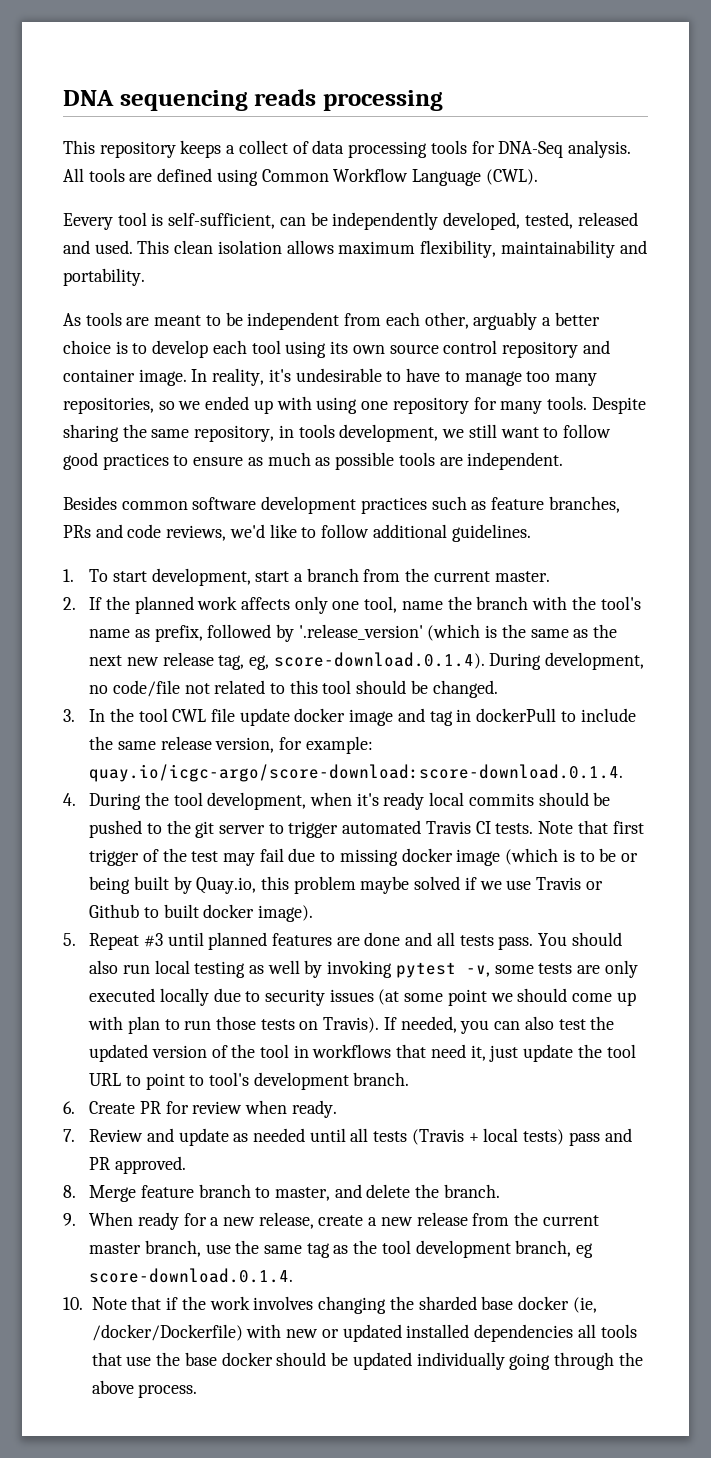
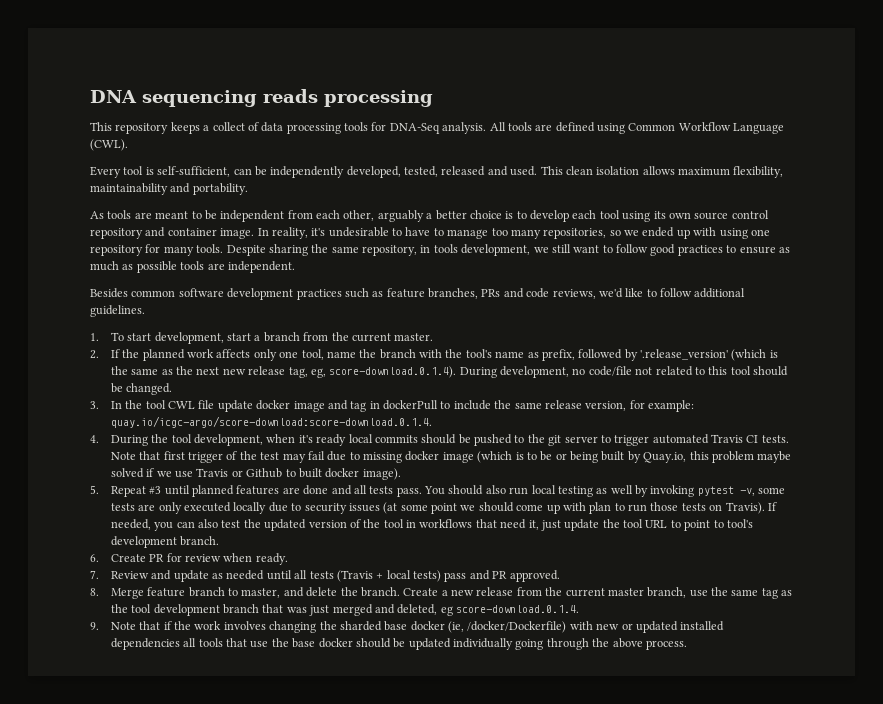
[63,213,113,230] Eevery -> [90,166,121,178] Every
[63,1212,364,1230] // 9. When ready for a new release, create -> [403,588,439,596] Create
[515,1240,572,1257] branch, -> [223,604,438,616] branch that was just merged and deleted,
[63,1297,83,1310] 10. -> [90,622,99,630] 9.

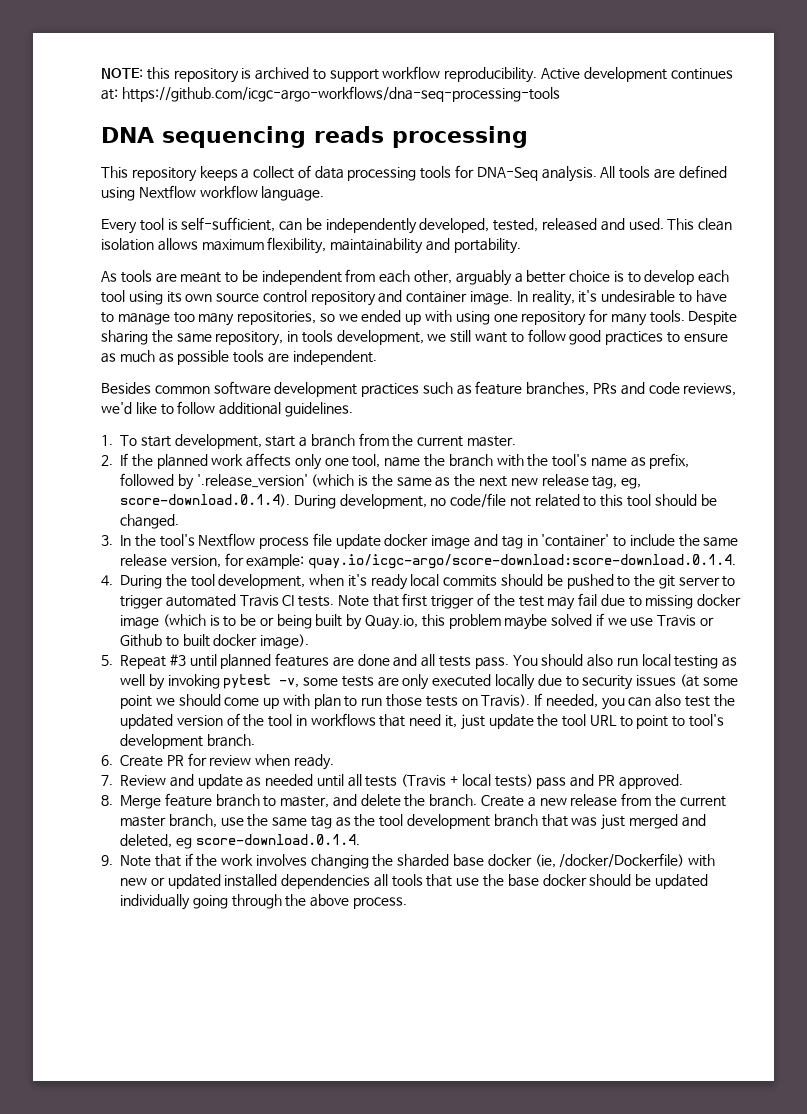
(90, 96) none -> [101,66,733,83] [101,86,560,102] NOTE: this repository is archived to support workflow reproducibility. Active development continues at: https://github.com/icgc-argo-workflows/dna-seq-processing-tools //
[628,122,785,134] [90,139,128,151] Common Workflow Language (CWL). -> [138,185,325,201] Nextflow workflow language.
[145,400,196,409] tool CWL -> [159,533,310,549] tool's Nextflow process
[383,400,439,410] dockerPull -> [541,534,610,547] 'container'

